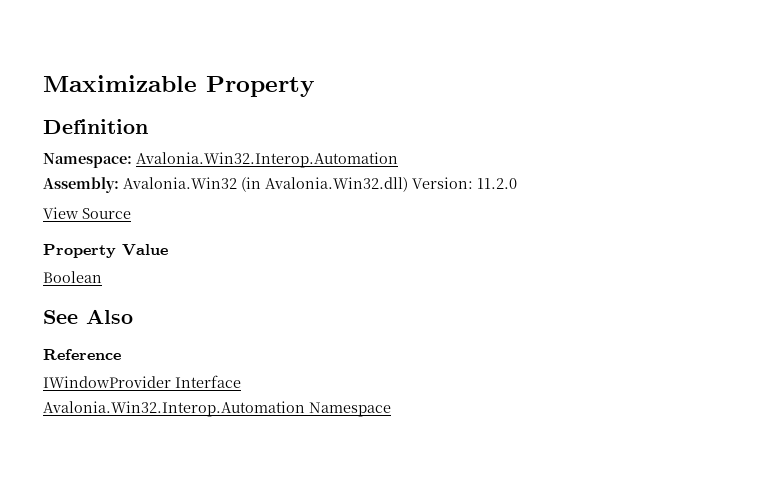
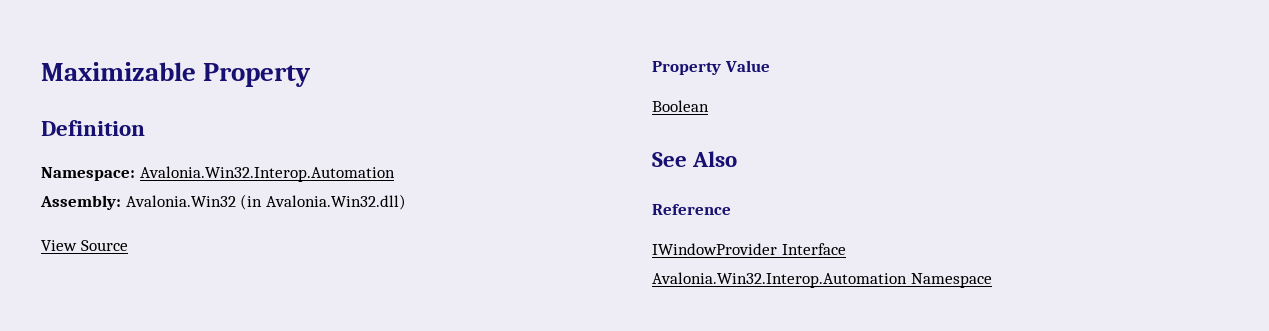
[412,177,517,189] Version: 11.2.0 -> (406, 202) none

